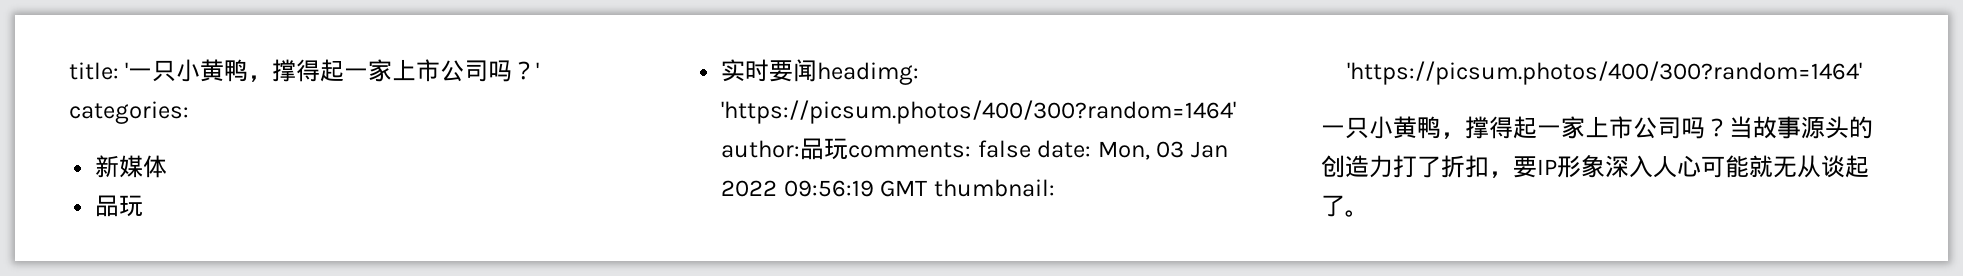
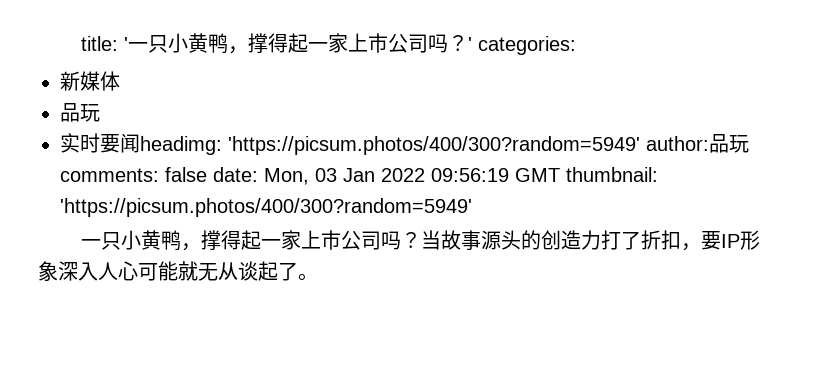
[721,100,1237,124] 'https://picsum.photos/400/300?random=1464' -> [228,136,640,155] 'https://picsum.photos/400/300?random=5949'
[1347,61,1863,85] 'https://picsum.photos/400/300?random=1464' -> [60,198,472,217] 'https://picsum.photos/400/300?random=5949'

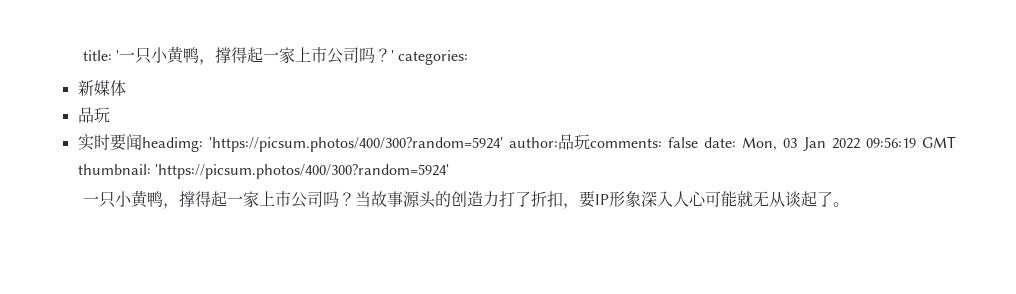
[228,136,640,155] 'https://picsum.photos/400/300?random=5949' -> [208,137,503,152] 'https://picsum.photos/400/300?random=5924'
[60,198,472,217] 'https://picsum.photos/400/300?random=5949' -> [154,164,449,179] 'https://picsum.photos/400/300?random=5924'

